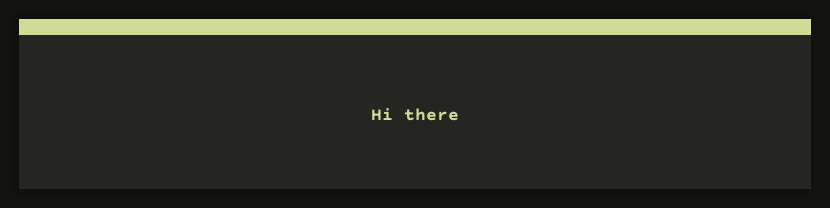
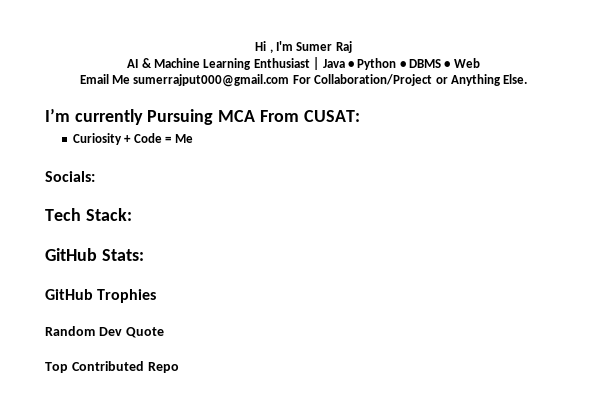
[404,108,459,121] there -> [269,41,352,53] [127,57,480,70] [79,74,528,87] [45,108,360,125] [72,133,193,145] [45,171,95,182] [45,208,132,221] [45,248,144,261] [45,289,157,303] [45,326,164,338] [45,361,179,373] , I'm Sumer Raj // AI & Machine Learning Enthusiast | Java • Python • DBMS • Web // Email Me sumerrajput000@gmail.com For Collaboration/Project or Anything Else. // I’m currently Pursuing MCA From CUSAT: // Curiosity + Code = Me // Socials: // Tech Stack: // GitHub Stats: // GitHub Trophies // Random Dev Quote // Top Contributed Repo

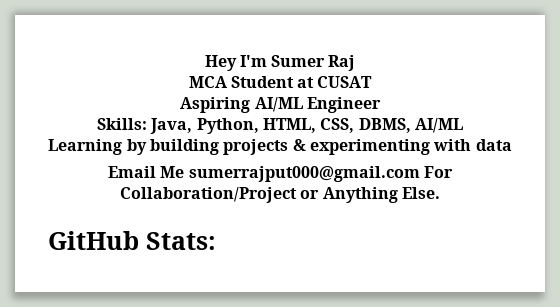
[255,41,273,53] Hi , -> [204,55,237,71] Hey
[127,57,480,70] AI & Machine Learning Enthusiast | Java • Python • DBMS • Web -> [188,76,373,88] [180,97,381,113] [97,118,463,134] [48,139,512,155] MCA Student at CUSAT // Aspiring AI/ML Engineer // Skills: Java, Python, HTML, CSS, DBMS, AI/ML // Learning by building projects & experimenting with data
[45,108,360,125] [72,133,193,145] [45,171,95,182] [45,208,132,221] [45,248,144,261] [45,289,157,303] [45,326,164,338] [45,361,179,373] I’m currently Pursuing MCA From CUSAT: // Curiosity + Code = Me // Socials: // Tech Stack: // GitHub Stats: // GitHub Trophies // Random Dev Quote // Top Contributed Repo -> [48,231,216,250] GitHub Stats:

